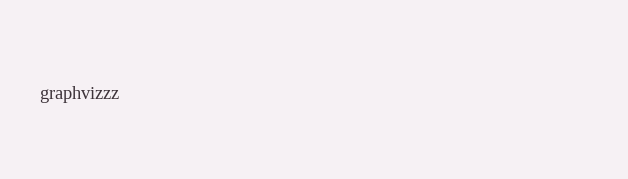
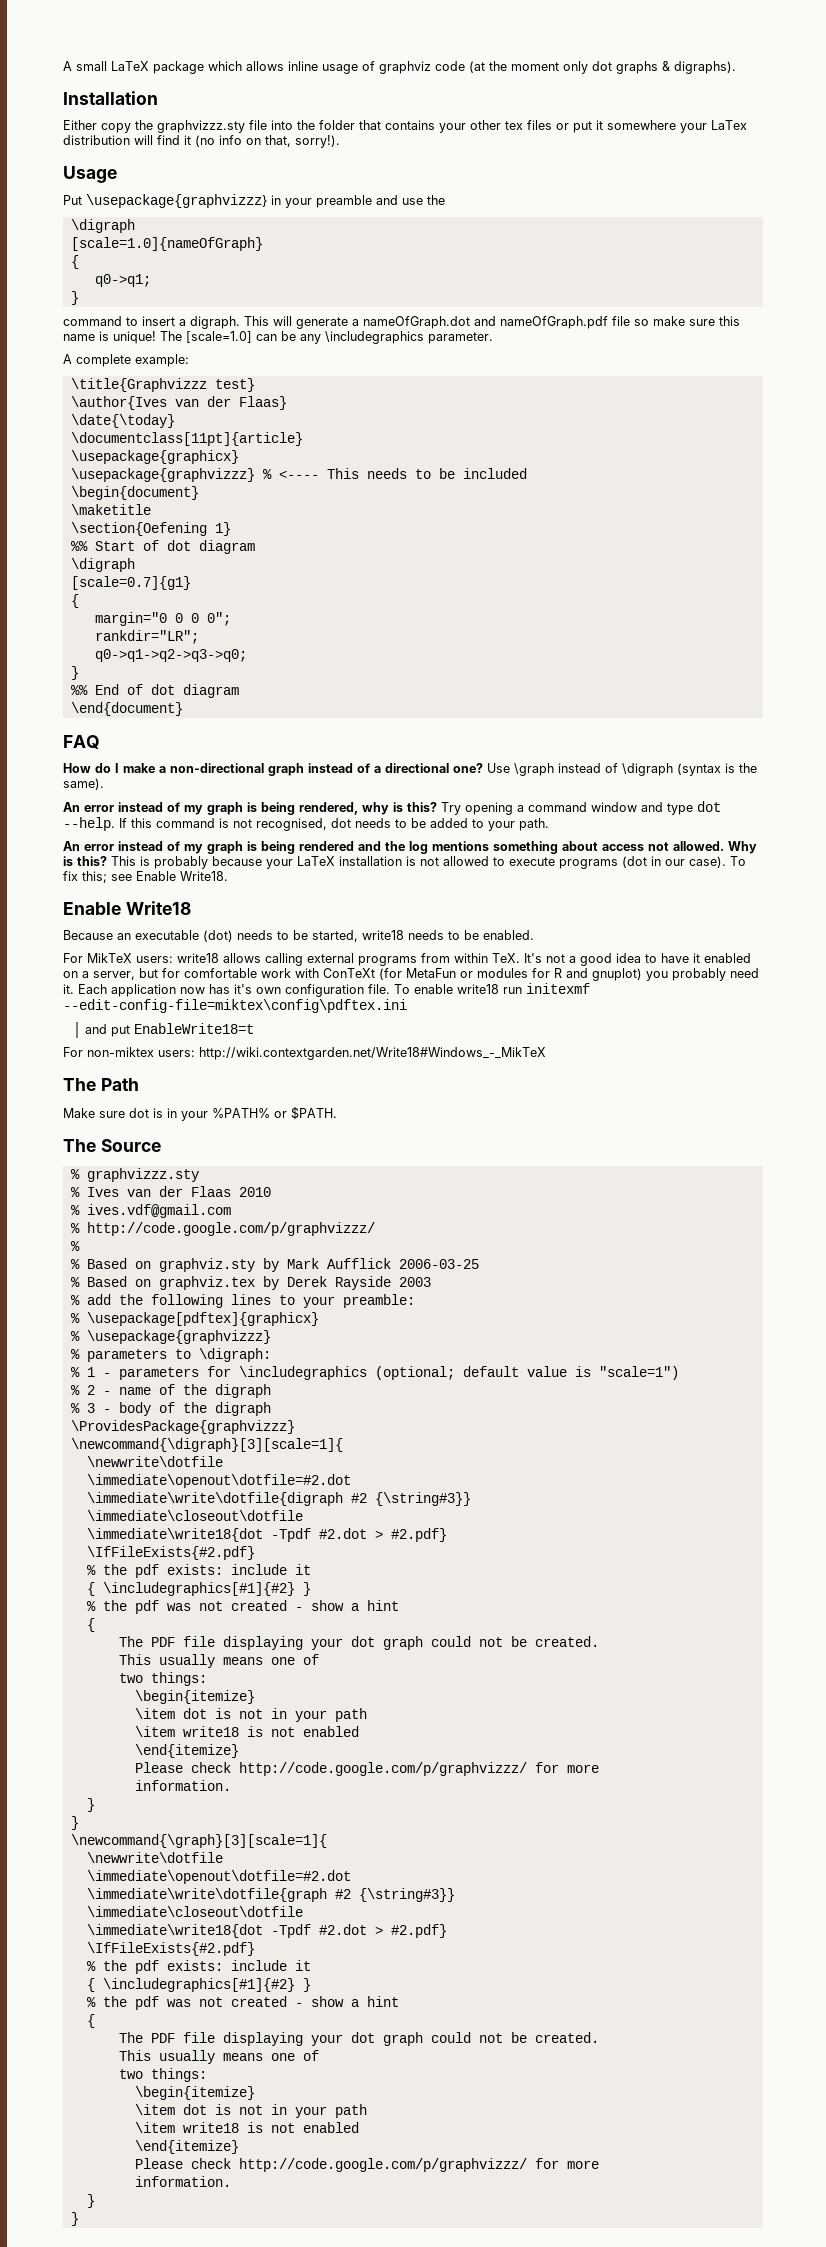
[40,86,119,103] graphvizzz -> [63,61,736,74] [63,91,158,105] [63,120,747,133] [63,135,340,148] [63,166,117,183] [63,194,445,208] [70,219,135,233] [70,237,263,251] [70,255,79,269] [94,274,151,287] [70,291,79,305] [63,316,740,329] [63,331,493,344] [63,354,189,367] [70,378,255,392] [70,396,287,410] [70,414,175,428] [70,432,303,446] [70,450,239,464] [70,468,527,482] [70,486,199,500] [70,504,151,515] [70,522,231,536] [70,540,255,554] [70,558,135,572] [70,576,191,590] [70,594,79,608] [94,612,231,626] [94,630,199,644] [94,649,247,662] [70,666,79,680] [70,684,239,698] [70,702,183,716] [63,735,100,749] [63,763,757,776] [63,778,104,790] [63,801,721,815] [63,817,549,831] [63,841,757,854] [63,856,746,869] [63,871,228,883] [63,901,191,915] [63,930,534,942] [63,953,751,966] [63,968,759,981] [63,983,590,997] [63,999,407,1013] [85,1023,255,1037] [63,1047,546,1060] [63,1078,139,1091] [63,1106,337,1121] [63,1139,161,1152] [70,1168,199,1182] [70,1186,271,1197] [70,1204,231,1218] [70,1222,375,1236] [70,1241,80,1251] [70,1258,479,1272] [70,1276,431,1290] [70,1294,415,1308] [70,1312,319,1326] [70,1330,271,1344] [70,1348,271,1362] [70,1366,679,1380] [70,1384,271,1398] [70,1402,271,1416] [70,1420,295,1434] [70,1438,343,1452] [86,1456,223,1467] [86,1474,351,1488] [86,1492,471,1506] [86,1510,303,1521] [86,1528,447,1542] [86,1546,255,1560] [86,1564,311,1578] [86,1582,311,1596] [86,1600,399,1614] [86,1618,95,1632] [118,1636,599,1650] [118,1654,319,1668] [118,1672,207,1686] [134,1690,255,1704] [134,1708,367,1722] [134,1726,359,1737] [134,1744,239,1758] [134,1762,599,1776] [134,1780,231,1791] [86,1798,95,1812] [70,1816,79,1830] [70,1834,327,1848] [86,1852,223,1863] [86,1870,351,1884] [86,1888,455,1902] [86,1906,303,1917] [86,1924,447,1938] [86,1942,255,1956] [86,1960,311,1974] [86,1978,311,1992] [86,1996,399,2010] [86,2014,95,2028] [118,2032,599,2046] [118,2050,319,2064] [118,2068,207,2082] [134,2086,255,2100] [134,2104,367,2118] [134,2122,359,2133] [134,2140,239,2154] [134,2158,599,2172] [134,2176,231,2187] [86,2194,95,2208] [70,2212,79,2226] A small LaTeX package which allows inline usage of graphviz code (at the moment only dot graphs & digraphs). // Installation // Either copy the graphvizzz.sty file into the folder that contains your other tex files or put it somewhere your LaTex distribution will find it (no info on that, sorry!). // Usage // Put \usepackage{graphvizzz} in your preamble and use the // \digraph // [scale=1.0]{nameOfGraph} // { // q0->q1; // } // command to insert a digraph. This will generate a nameOfGraph.dot and nameOfGraph.pdf file so make sure this name is unique! The [scale=1.0] can be any \includegraphics parameter. // A complete example: // \title{Graphvizzz test} // \author{Ives van der Flaas} // \date{\today} // \documentclass[11pt]{article} // \usepackage{graphicx} // \usepackage{graphvizzz} % <---- This needs to be included // \begin{document} // \maketitle // \section{Oefening 1} // %% Start of dot diagram // \digraph // [scale=0.7]{g1} // { // margin="0 0 0 0"; // rankdir="LR"; // q0->q1->q2->q3->q0; // } // %% End of dot diagram // \end{document} // FAQ // How do I make a non-directional graph instead of a directional one? Use \graph instead of \digraph (syntax is the same). // An error instead of my graph is being rendered, why is this? Try opening a command window and type dot --help. If this command is not recognised, dot needs to be added to your path. // An error instead of my graph is being rendered and the log mentions something about access not allowed. Why is this? This is probably because your LaTeX installation is not allowed to execute programs (dot in our case). To fix this; see Enable Write18. // Enable Write18 // Because an executable (dot) needs to be started, write18 needs to be enabled. // For MikTeX users: write18 allows calling external programs from within TeX. It's not a good idea to have it enabled on a server, but for comfortable work with ConTeXt (for MetaFun or modules for R and gnuplot) you probably need it. Each application now has it's own configuration file. To enable write18 run initexmf --edit-config-file=miktex\config\pdftex.ini // and put EnableWrite18=t // For non-miktex users: http://wiki.contextgarden.net/Write18#Windows_-_MikTeX // The Path // Make sure dot is in your %PATH% or $PATH. // The Source // % graphvizzz.sty // % Ives van der Flaas 2010 // % ives.vdf@gmail.com // % http://code.google.com/p/graphvizzz/ // % // % Based on graphviz.sty by Mark Aufflick 2006-03-25 // % Based on graphviz.tex by Derek Rayside 2003 // % add the following lines to your preamble: // % \usepackage[pdftex]{graphicx} // % \usepackage{graphvizzz} // % parameters to \digraph: // % 1 - parameters for \includegraphics (optional; default value is "scale=1") // % 2 - name of the digraph // % 3 - body of the digraph // \ProvidesPackage{graphvizzz} // \newcommand{\digraph}[3][scale=1]{ // \newwrite\dotfile // \immediate\openout\dotfile=#2.dot // \immediate\write\dotfile{digraph #2 {\string#3}} // \immediate\closeout\dotfile // \immediate\write18{dot -Tpdf #2.dot > #2.pdf} // \IfFileExists{#2.pdf} // % the pdf exists: include it // { \includegraphics[#1]{#2} } // % the pdf was not created - show a hint // { // The PDF file displaying your dot graph could not be created. // This usually means one of // two things: // \begin{itemize} // \item dot is not in your path // \item write18 is not enabled // \end{itemize} // Please check http://code.google.com/p/graphvizzz/ for more // information. // } // } // \newcommand{\graph}[3][scale=1]{ // \newwrite\dotfile // \immediate\openout\dotfile=#2.dot // \immediate\write\dotfile{graph #2 {\string#3}} // \immediate\closeout\dotfile // \immediate\write18{dot -Tpdf #2.dot > #2.pdf} // \IfFileExists{#2.pdf} // % the pdf exists: include it // { \includegraphics[#1]{#2} } // % the pdf was not created - show a hint // { // The PDF file displaying your dot graph could not be created. // This usually means one of // two things: // \begin{itemize} // \item dot is not in your path // \item write18 is not enabled // \end{itemize} // Please check http://code.google.com/p/graphvizzz/ for more // information. // } // }

